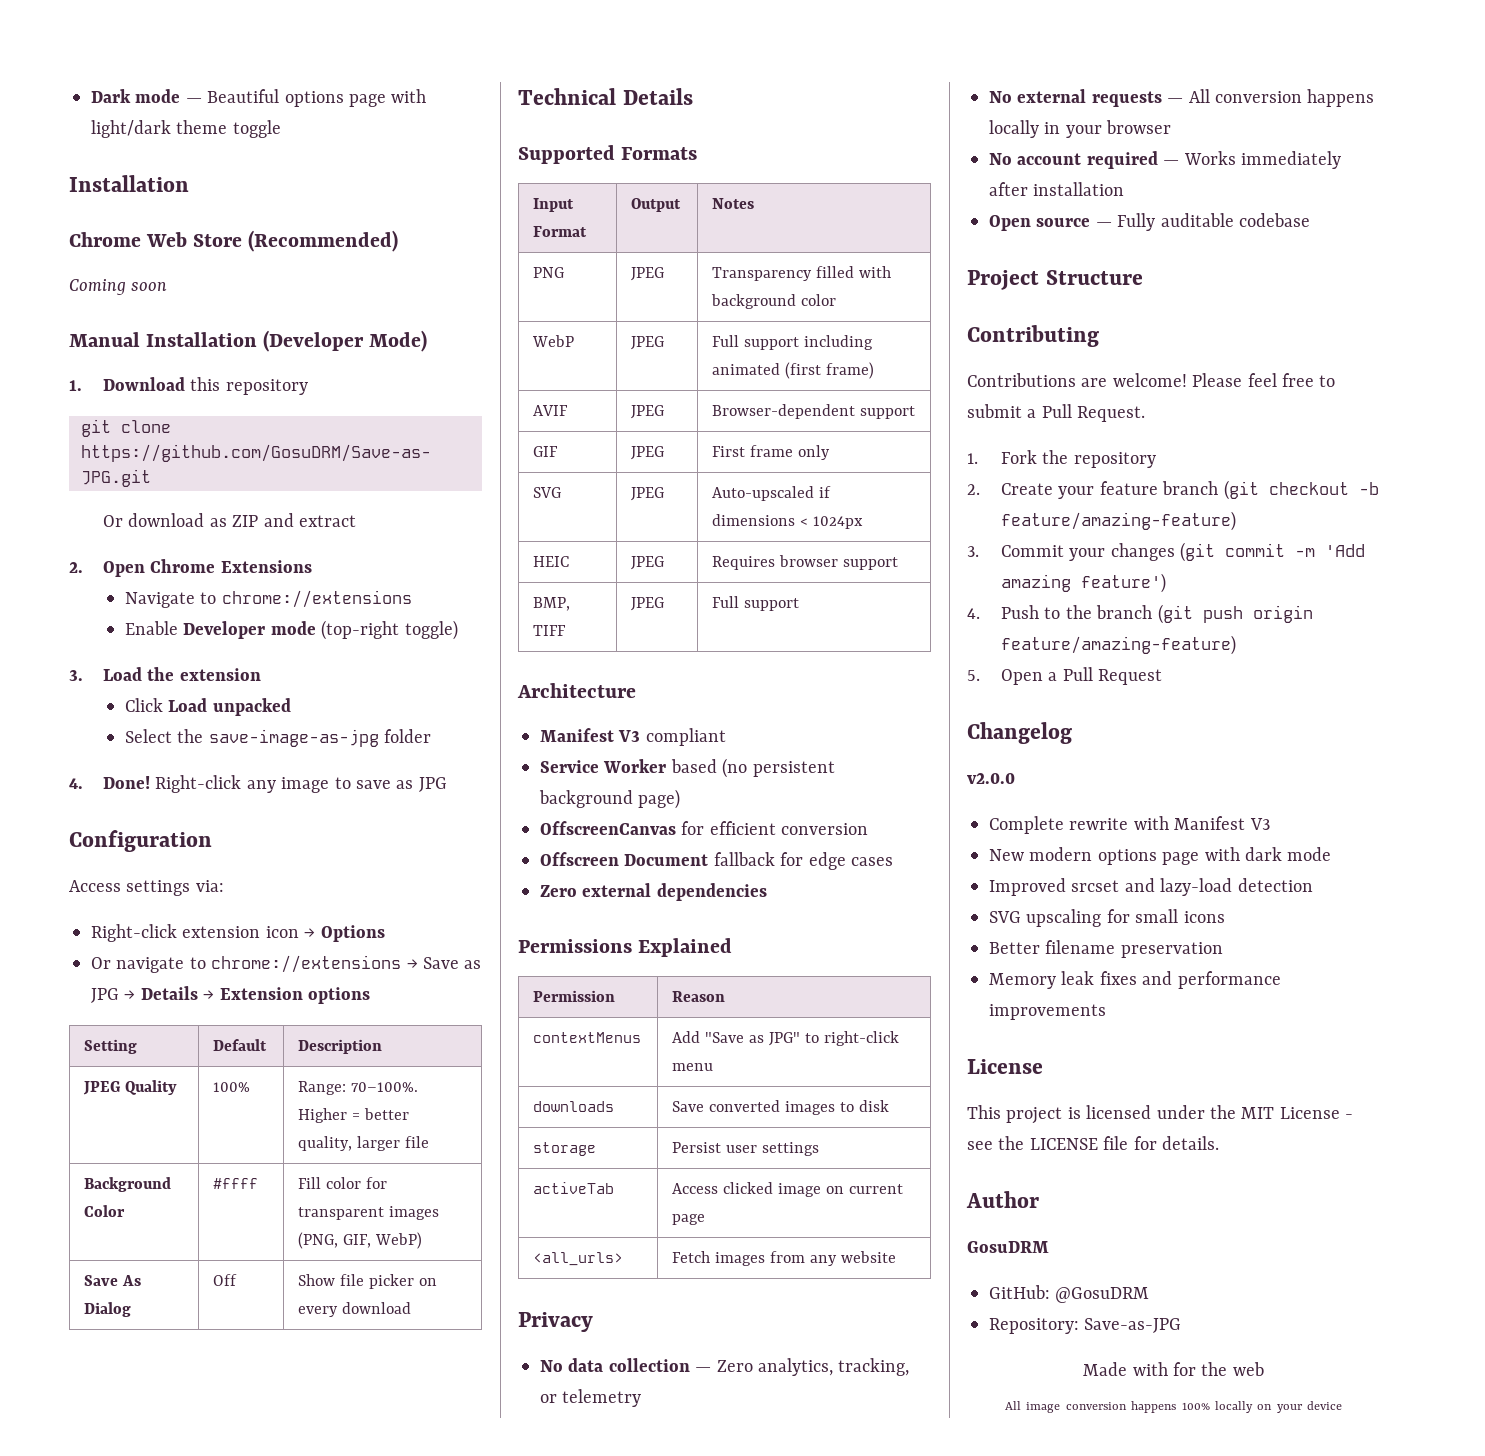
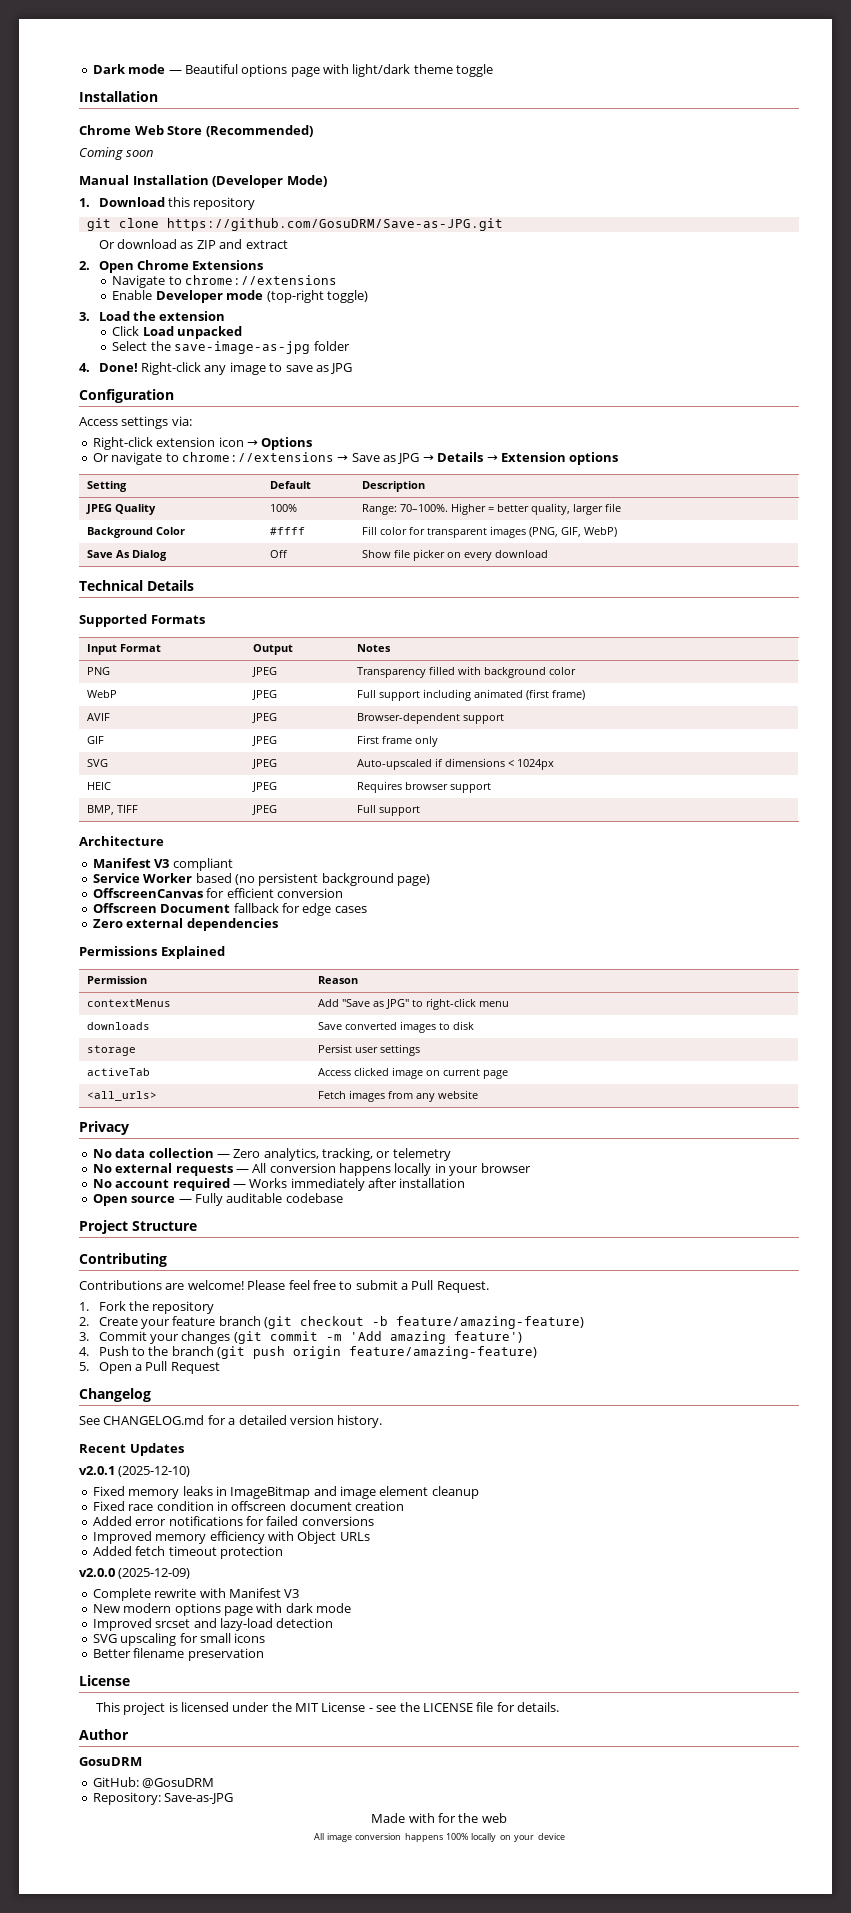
(1072, 733) none -> [79,1415,383,1428] [79,1443,184,1456] [79,1466,191,1477] [92,1486,479,1499] [92,1501,404,1511] [92,1516,374,1526] [92,1531,370,1544] [92,1546,283,1559] // See CHANGELOG.md for a detailed version history. // Recent Updates // v2.0.1 (2025-12-10) // Fixed memory leaks in ImageBitmap and image element cleanup // Fixed race condition in offscreen document creation // Added error notifications for failed conversions // Improved memory efficiency with Object URLs // Added fetch timeout protection
(1015, 778) none -> [118,1568,191,1579] (2025-12-09)
[989,971,1281,989] [989,1004,1106,1020] // Memory leak fixes and performance improvements -> (264, 1654) none

